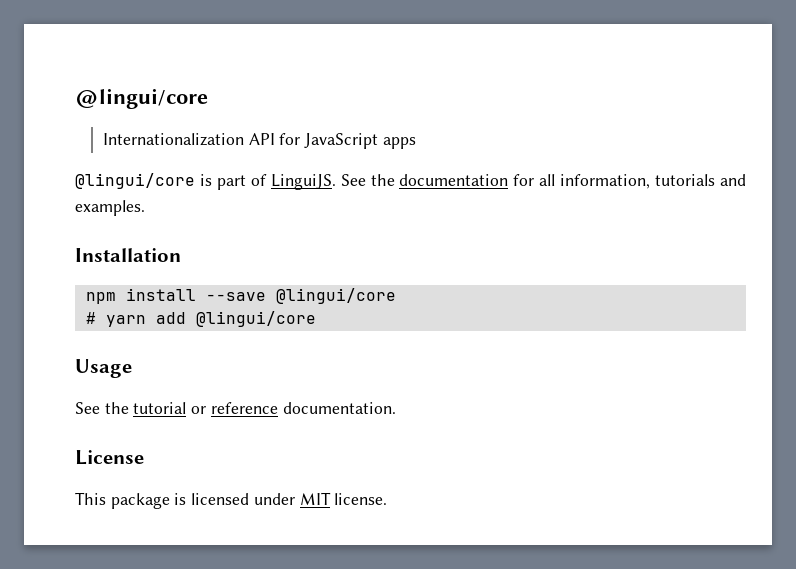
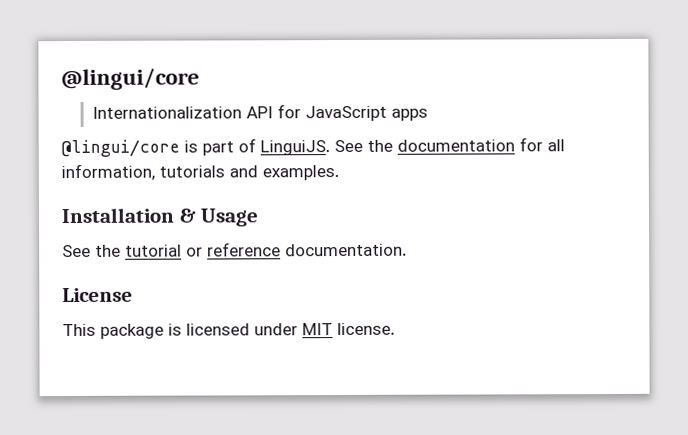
[85,288,396,304] [85,311,316,327] // npm install --save @lingui/core // # yarn add @lingui/core // -> [178,208,197,223] &

